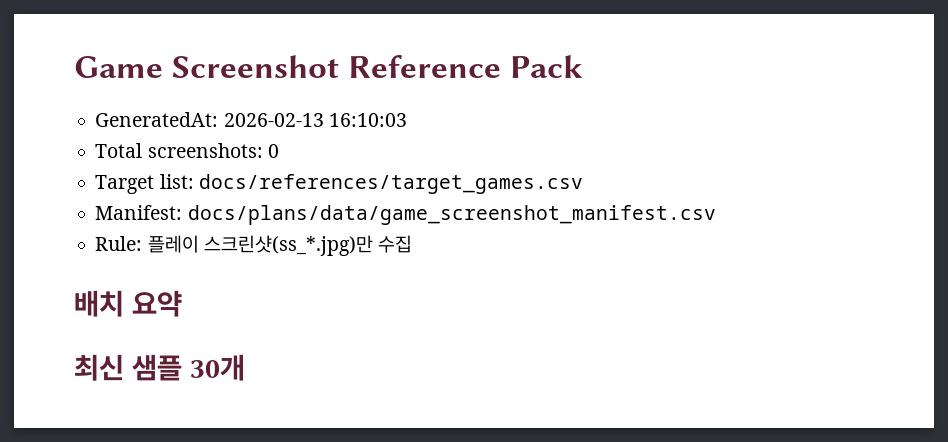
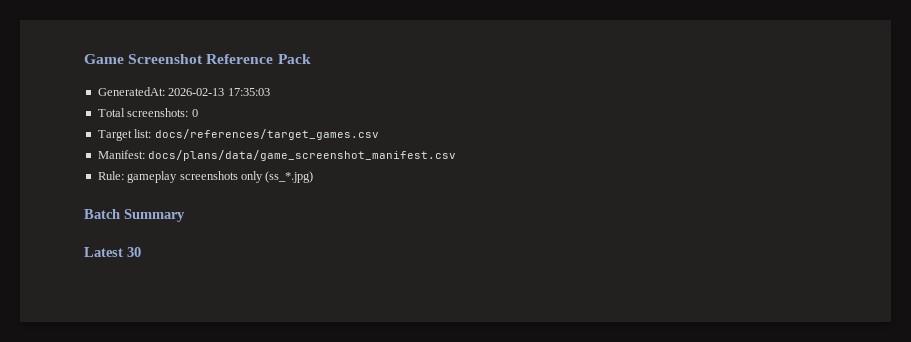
[328,113,407,127] 16:10:03 -> [227,88,270,96] 17:35:03
[147,235,413,256] [74,290,182,317] [74,354,245,381] 플레이 스크린샷(ss_*.jpg)만 수집 // 배치 요약 // 최신 샘플 30개 -> [127,171,314,183] [84,209,185,222] [84,247,141,257] gameplay screenshots only (ss_*.jpg) // Batch Summary // Latest 30

